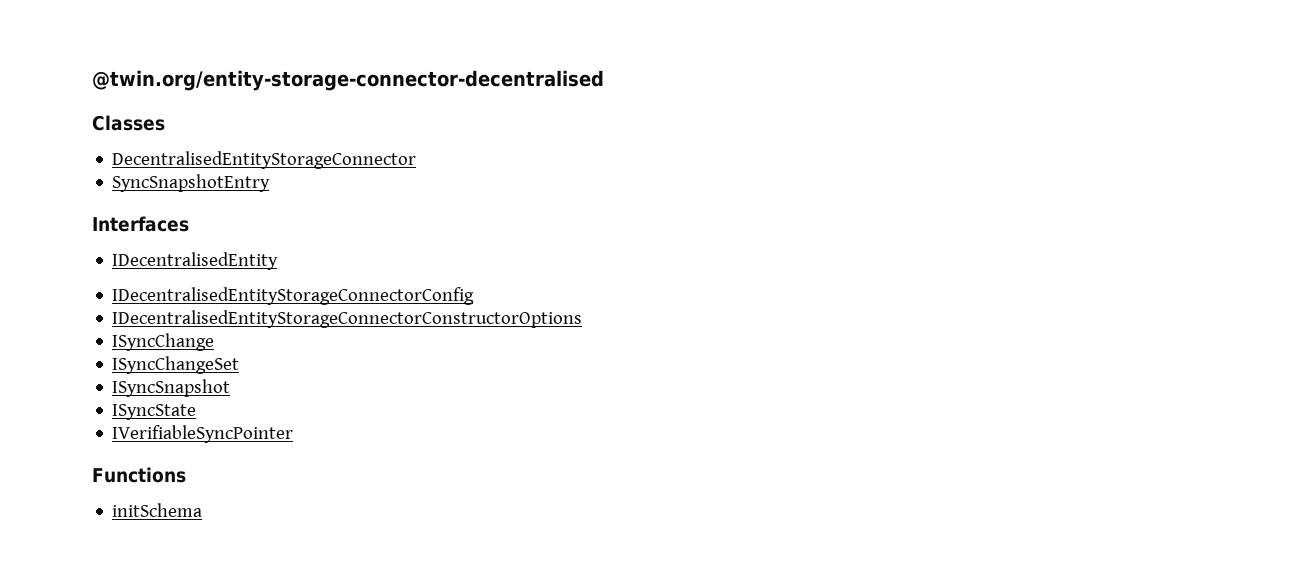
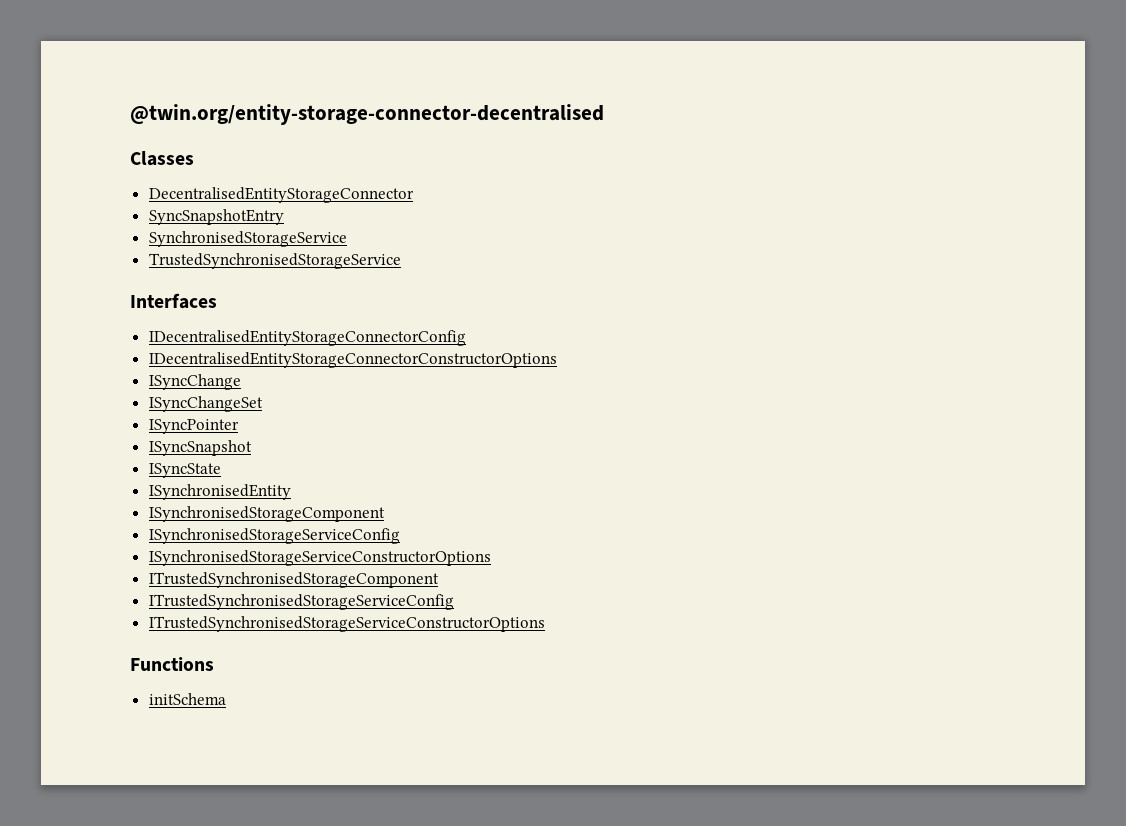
(271, 183) none -> [148,231,347,247] [148,253,401,269] // SynchronisedStorageService // TrustedSynchronisedStorageService
[112,252,279,270] // IDecentralisedEntity -> (217, 301) none
(240, 365) none -> [148,419,239,434] // ISyncPointer
[112,425,294,443] IVerifiableSyncPointer -> [148,484,291,500] [148,506,385,522] [148,528,400,544] [148,550,491,566] [148,572,439,588] [148,594,454,610] [148,616,545,632] ISynchronisedEntity // ISynchronisedStorageComponent // ISynchronisedStorageServiceConfig // ISynchronisedStorageServiceConstructorOptions // ITrustedSynchronisedStorageComponent // ITrustedSynchronisedStorageServiceConfig // ITrustedSynchronisedStorageServiceConstructorOptions

